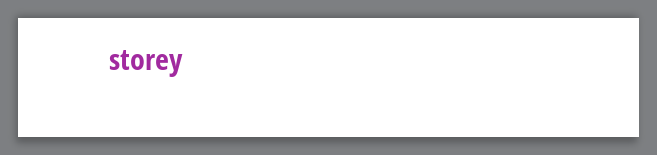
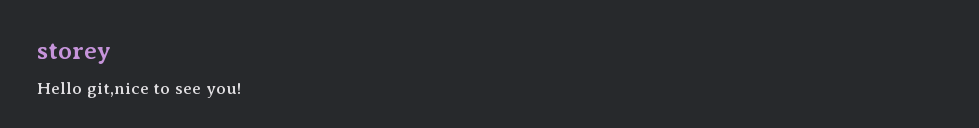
(183, 63) none -> [37,82,241,98] // Hello git,nice to see you!

